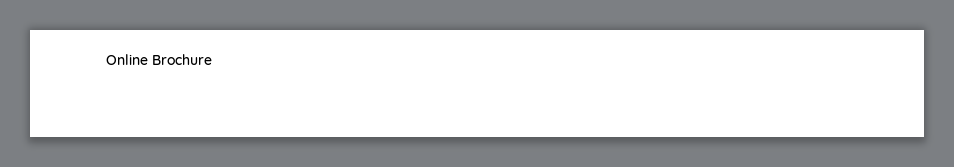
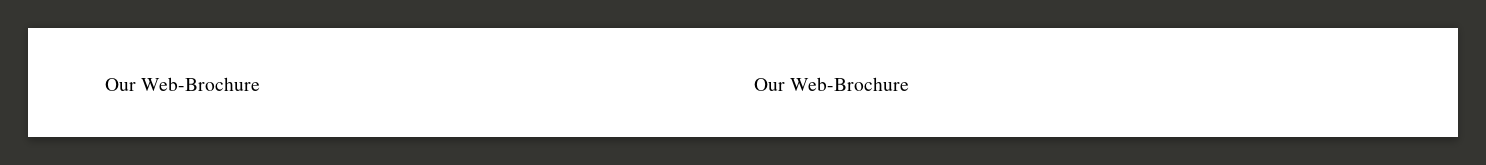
[106,54,212,65] Online Brochure -> [105,77,261,91] [754,77,910,91] Our Web-Brochure // Our Web-Brochure

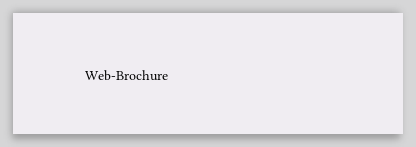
[105,77,261,91] [754,77,910,91] Our Web-Brochure // Our Web-Brochure -> [85,70,168,81] Web-Brochure

